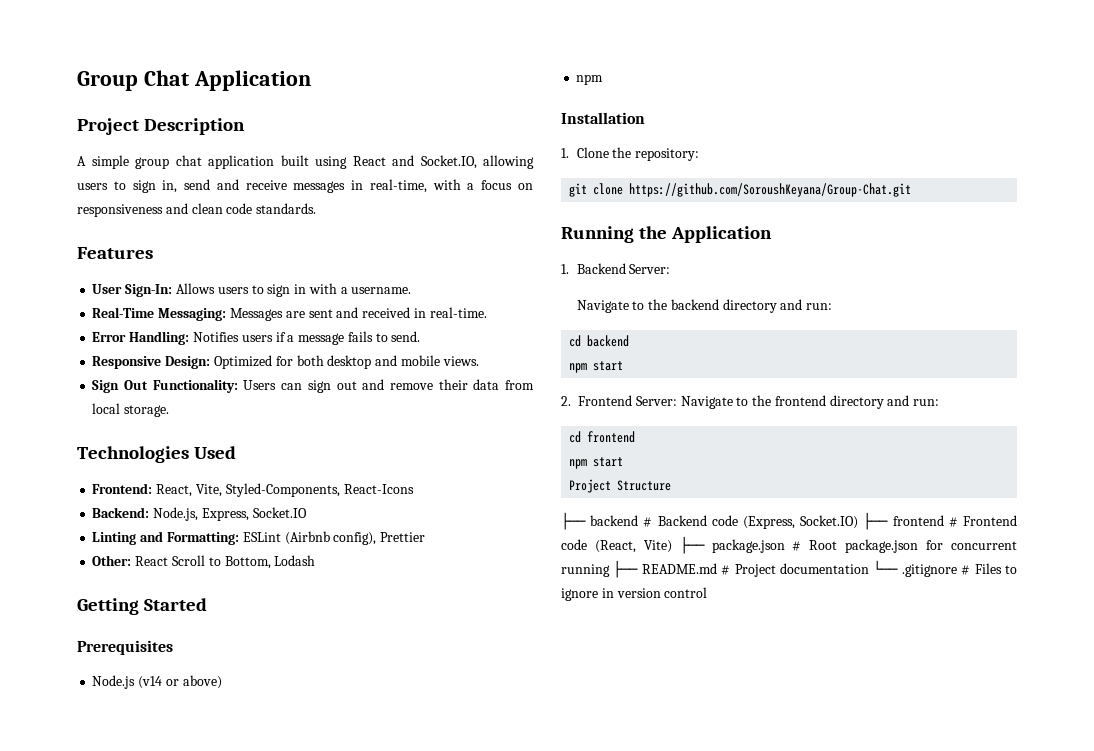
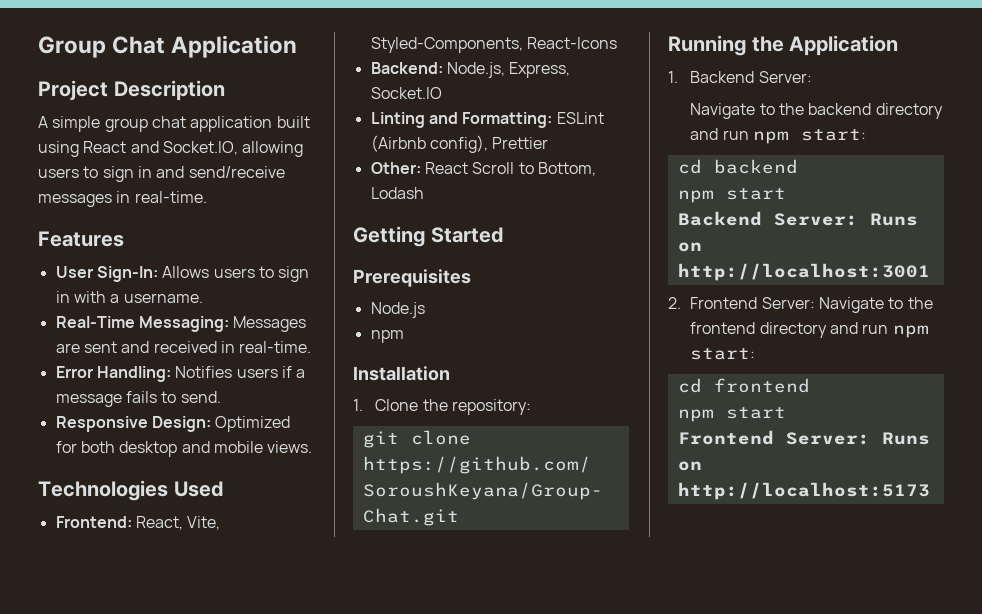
[162,179,533,193] [77,203,317,217] in, send and receive messages in real-time, with a focus on responsiveness and clean code standards. -> [137,166,285,178] [38,191,207,207] in and send/receive messages in real-time.
[92,379,534,393] [92,403,170,417] // Sign Out Functionality: Users can sign out and remove their data from local storage. -> (313, 447) none
[138,675,222,689] (v14 or above) -> (425, 310) none
[806,303,833,310] run: -> [722,129,867,144] run npm start:
(624, 366) none -> [677,211,918,226] [677,242,702,252] [677,263,930,281] // Backend Server: Runs on http://localhost:3001
[913,399,940,406] run: -> [862,324,929,338] [690,348,756,360] run npm start:
[569,479,672,493] [561,512,1017,530] [561,536,1017,554] [561,560,1017,578] [561,587,708,601] Project Structure // ├── backend # Backend code (Express, Socket.IO) ├── frontend # Frontend code (React, Vite) ├── package.json # Root package.json for concurrent running ├── README.md # Project documentation └── .gitignore # Files to ignore in version control -> [677,430,930,445] [677,461,702,471] [677,482,930,500] Frontend Server: Runs on http://localhost:5173

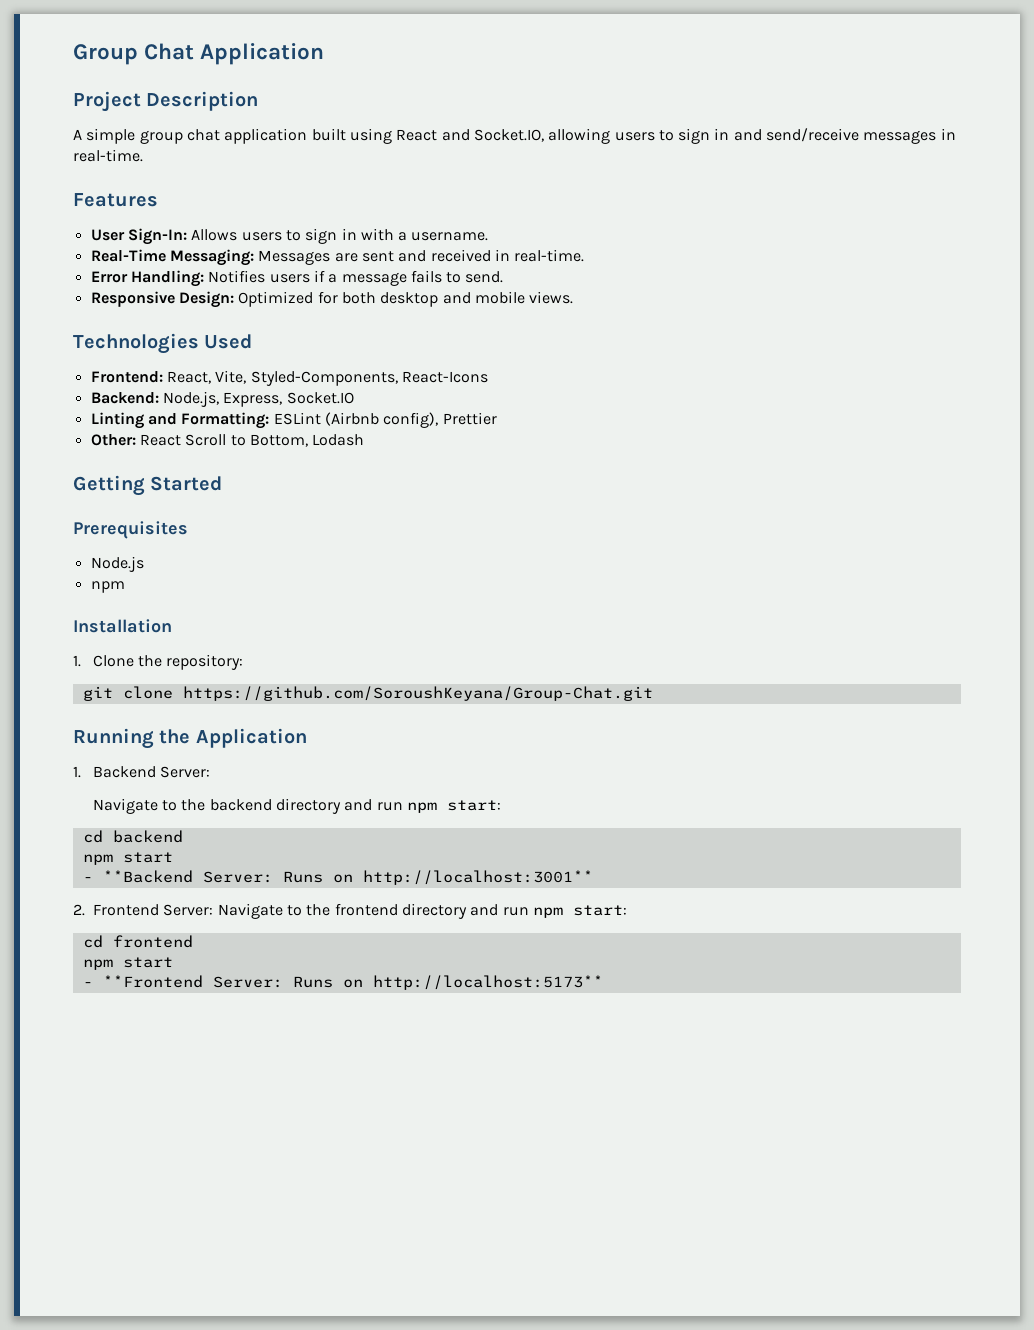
[677,211,918,226] [677,242,702,252] [677,263,930,281] Backend Server: Runs on http://localhost:3001 -> [82,870,593,885] - **Backend Server: Runs on http://localhost:3001**
[677,430,930,445] [677,461,702,471] [677,482,930,500] Frontend Server: Runs on http://localhost:5173 -> [82,975,603,990] - **Frontend Server: Runs on http://localhost:5173**

